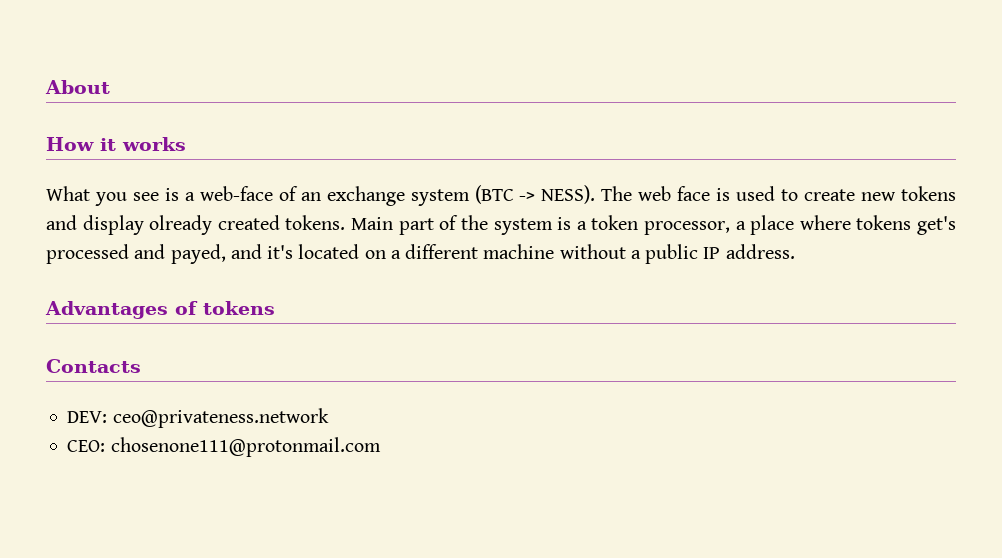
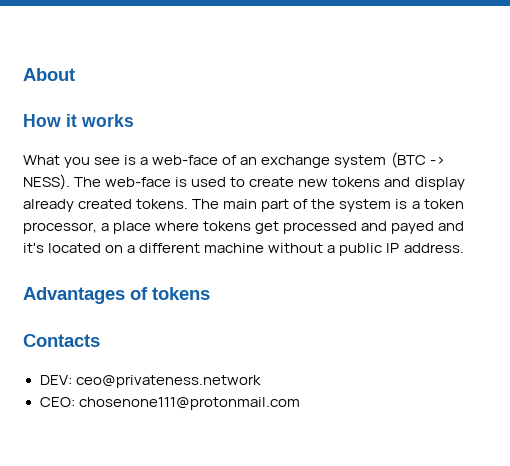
[638,186,711,201] web face -> [105,177,172,187] web-face
[149,215,213,235] olready -> [23,199,74,212] already
[351,217,394,230] Main -> [192,199,258,209] The main
[916,216,956,235] get's -> [255,221,280,234] get
[170,244,226,264] payed, -> [391,221,435,234] payed

